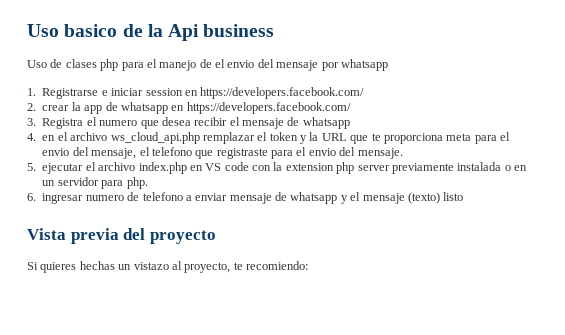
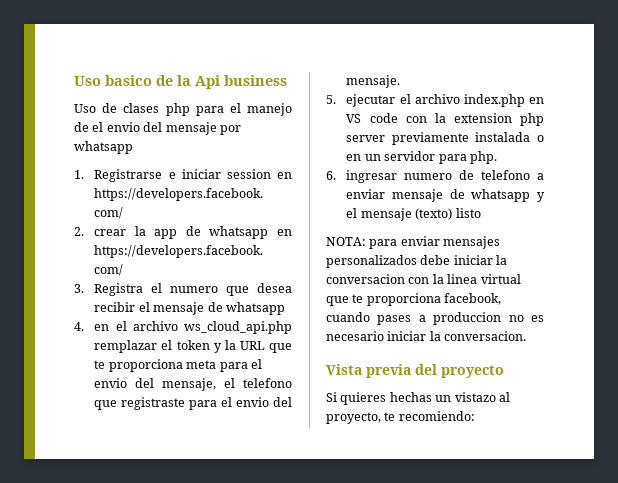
(464, 196) none -> [326,236,501,249] [326,255,508,268] [326,274,521,284] [326,293,502,306] [326,312,544,325] [326,331,527,341] // NOTA: para enviar mensajes personalizados debe iniciar la conversacion con la linea virtual que te proporciona facebook, cuando pases a produccion no es necesario iniciar la conversacion.

